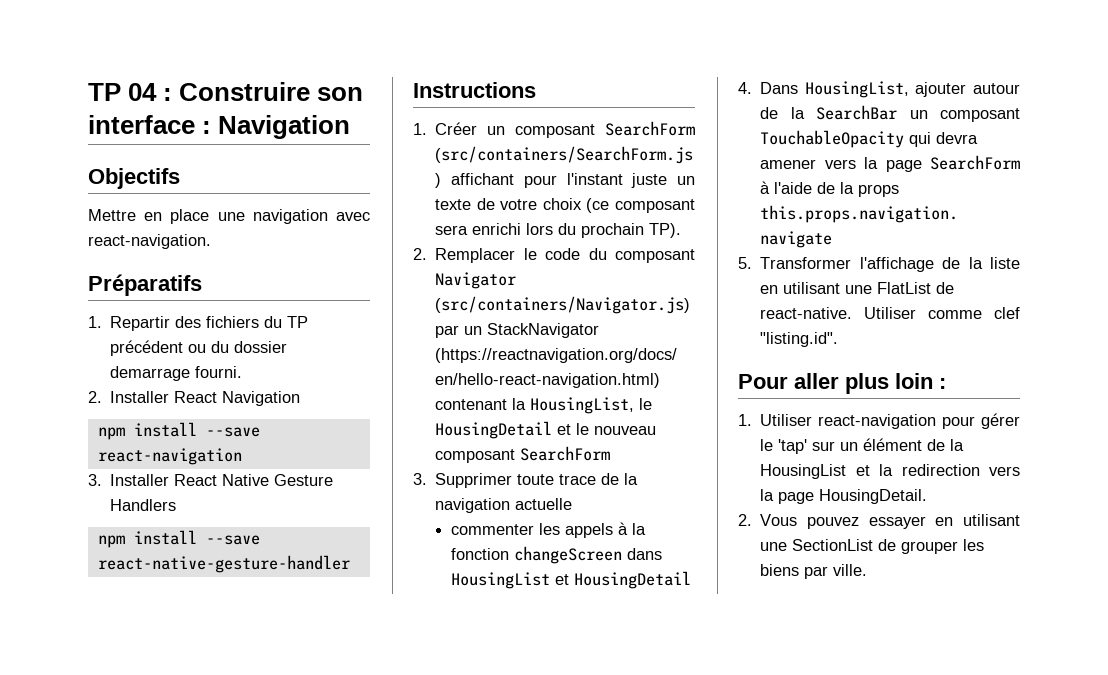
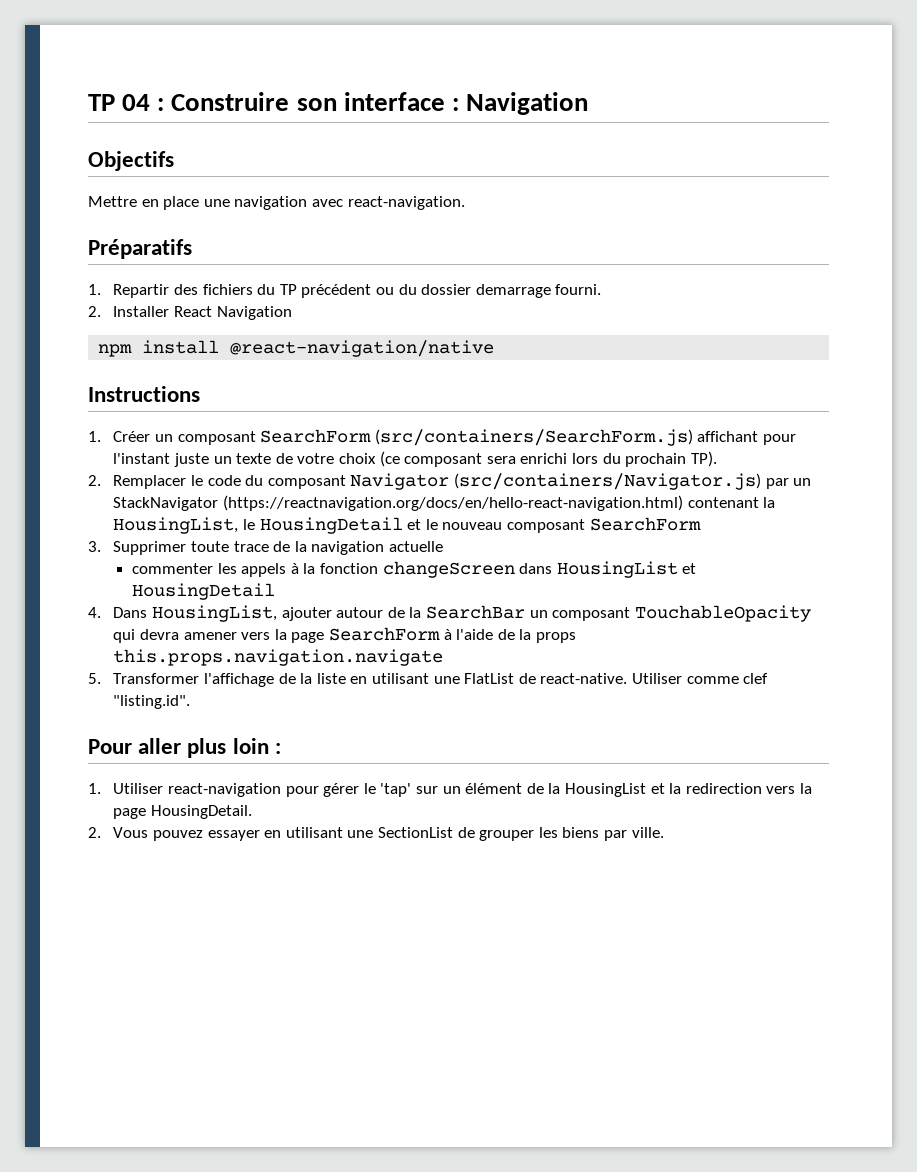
[205,427,260,437] [97,448,242,465] [88,474,334,486] [110,499,177,511] [97,530,260,548] [97,555,350,573] --save react-navigation // 3. Installer React Native Gesture Handlers // npm install --save react-native-gesture-handler -> [230,340,495,357] @react-navigation/native

